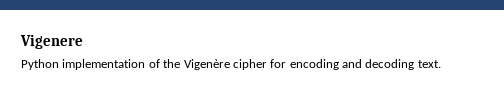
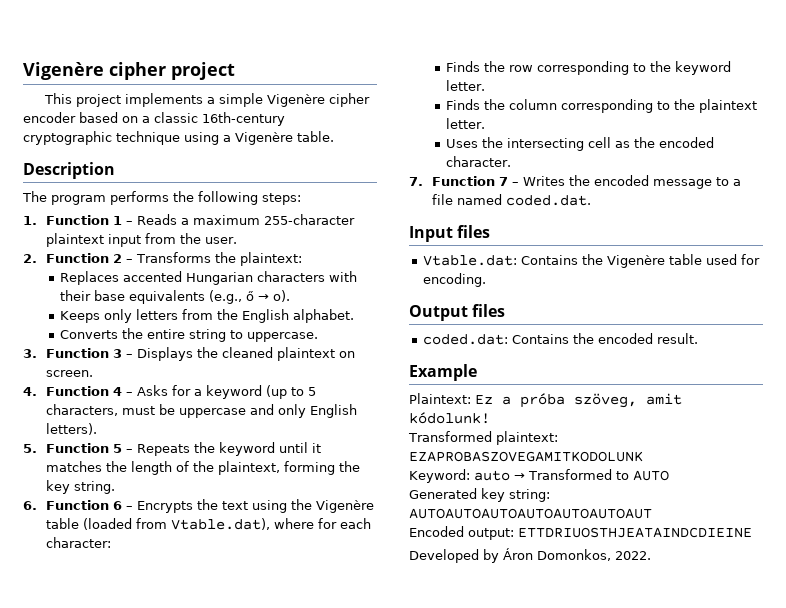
[20,34,83,49] [21,59,441,70] Vigenere // Python implementation of the Vigenère cipher for encoding and decoding text. -> [23,62,235,80] [44,93,371,107] [23,112,285,126] [23,131,334,145] [23,162,115,179] [22,191,301,205] [23,214,356,225] [46,233,238,247] [23,252,303,266] [59,271,357,285] [59,290,290,304] [59,309,354,323] [59,328,318,342] [23,347,356,361] [46,370,94,377] [23,385,317,399] [46,404,358,418] [46,423,98,435] [23,442,322,456] [46,461,361,475] [46,480,116,494] [23,499,375,513] [46,518,372,530] [46,537,112,548] [445,61,731,75] [445,80,485,91] [445,99,757,113] [445,118,485,129] [445,137,714,151] [445,156,511,167] [409,175,742,189] [432,194,592,206] [409,225,491,242] [422,254,760,268] [422,273,486,287] [409,304,506,321] [422,333,698,345] [409,364,477,381] [409,393,682,408] [409,412,490,424] [408,431,558,445] [409,451,643,462] [409,469,669,483] [409,488,550,502] [409,508,652,519] [409,526,752,540] [409,548,651,563] Vigenère cipher project // This project implements a simple Vigenère cipher encoder based on a classic 16th-century cryptographic technique using a Vigenère table. // Description // The program performs the following steps: // 1. Function 1 – Reads a maximum 255-character plaintext input from the user. // 2. Function 2 – Transforms the plaintext: // Replaces accented Hungarian characters with their base equivalents (e.g., ő → o). // Keeps only letters from the English alphabet. // Converts the entire string to uppercase. // 3. Function 3 – Displays the cleaned plaintext on screen. // 4. Function 4 – Asks for a keyword (up to 5 characters, must be uppercase and only English letters). // 5. Function 5 – Repeats the keyword until it matches the length of the plaintext, forming the key string. // 6. Function 6 – Encrypts the text using the Vigenère table (loaded from Vtable.dat), where for each character: // Finds the row corresponding to the keyword letter. // Finds the column corresponding to the plaintext letter. // Uses the intersecting cell as the encoded character. // 7. Function 7 – Writes the encoded message to a file named coded.dat. // Input files // Vtable.dat: Contains the Vigenère table used for encoding. // Output files // coded.dat: Contains the encoded result. // Example // Plaintext: Ez a próba szöveg, amit kódolunk! // Transformed plaintext: EZAPROBASZOVEGAMITKODOLUNK // Keyword: auto → Transformed to AUTO // Generated key string: AUTOAUTOAUTOAUTOAUTOAUTOAUT // Encoded output: ETTDRIUOSTHJEATAINDCDIEINE // Developed by Áron Domonkos, 2022.

